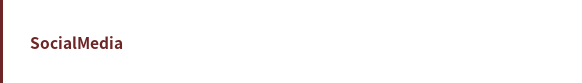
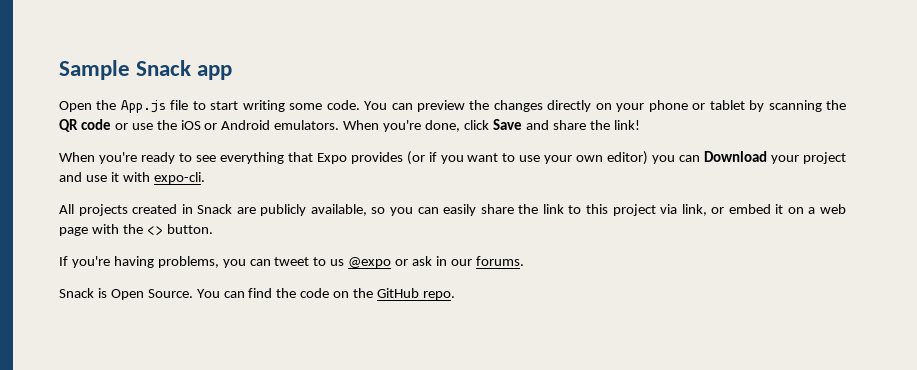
[30,36,123,49] SocialMedia -> [59,60,233,80] [59,100,847,113] [59,119,640,132] [59,151,847,165] [59,172,205,184] [59,204,846,216] [59,224,213,236] [59,256,524,268] [59,288,455,300] Sample Snack app // Open the App.js file to start writing some code. You can preview the changes directly on your phone or tablet by scanning the QR code or use the iOS or Android emulators. When you're done, click Save and share the link! // When you're ready to see everything that Expo provides (or if you want to use your own editor) you can Download your project and use it with expo-cli. // All projects created in Snack are publicly available, so you can easily share the link to this project via link, or embed it on a web page with the <> button. // If you're having problems, you can tweet to us @expo or ask in our forums. // Snack is Open Source. You can find the code on the GitHub repo.

